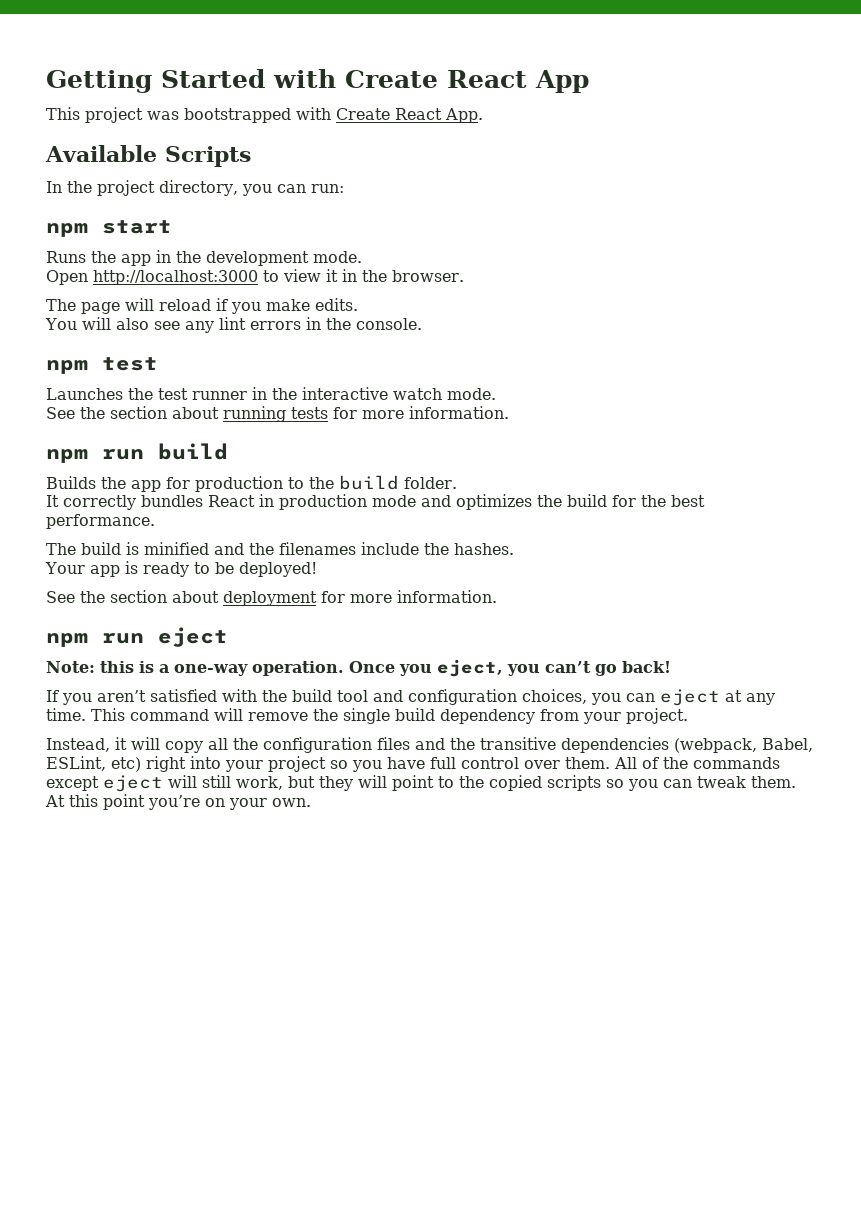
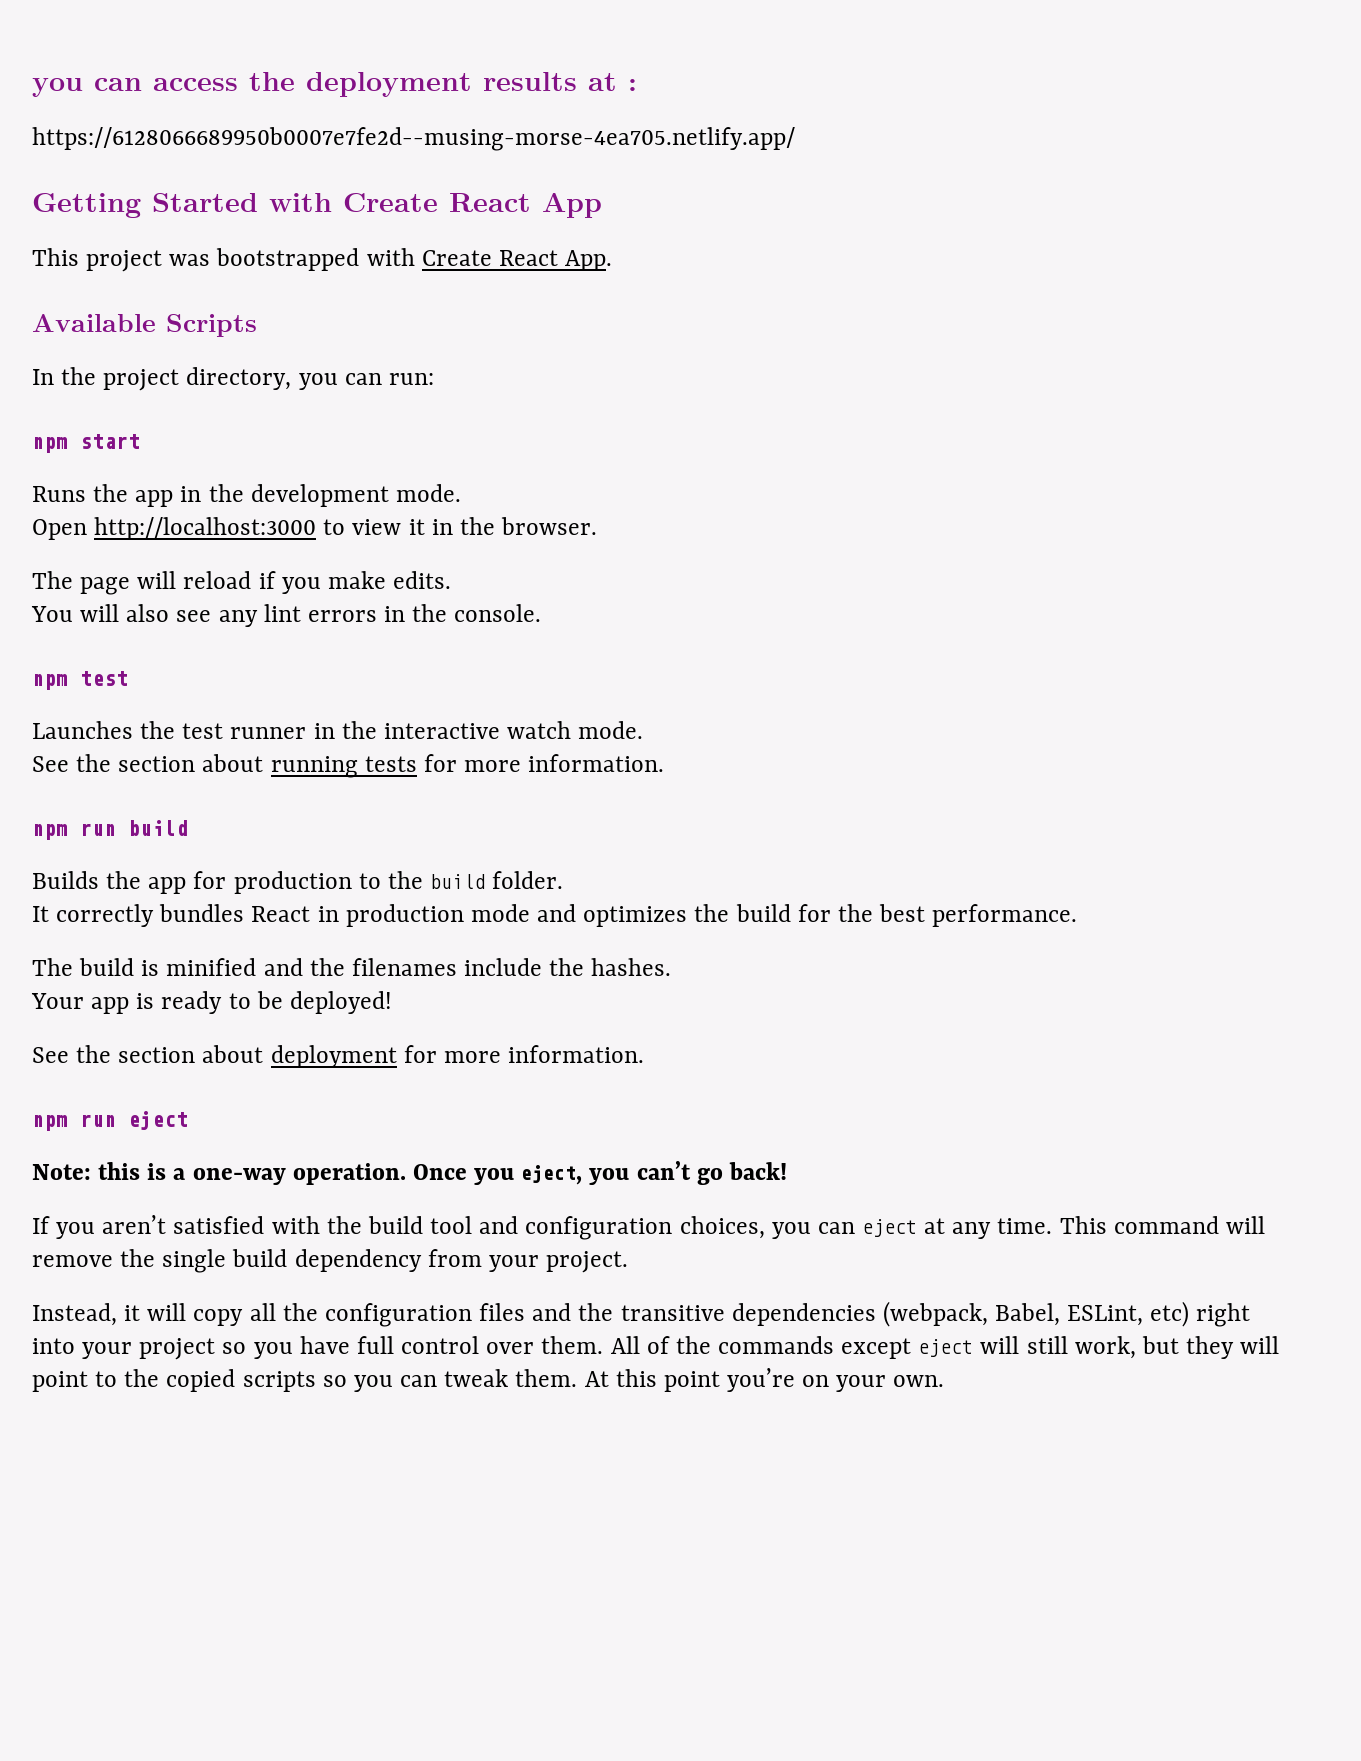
(46, 81) none -> [32,72,637,97] [32,127,795,151] you can access the deployment results at : // https://6128066689950b0007e7fe2d--musing-morse-4ea705.netlify.app/ //

